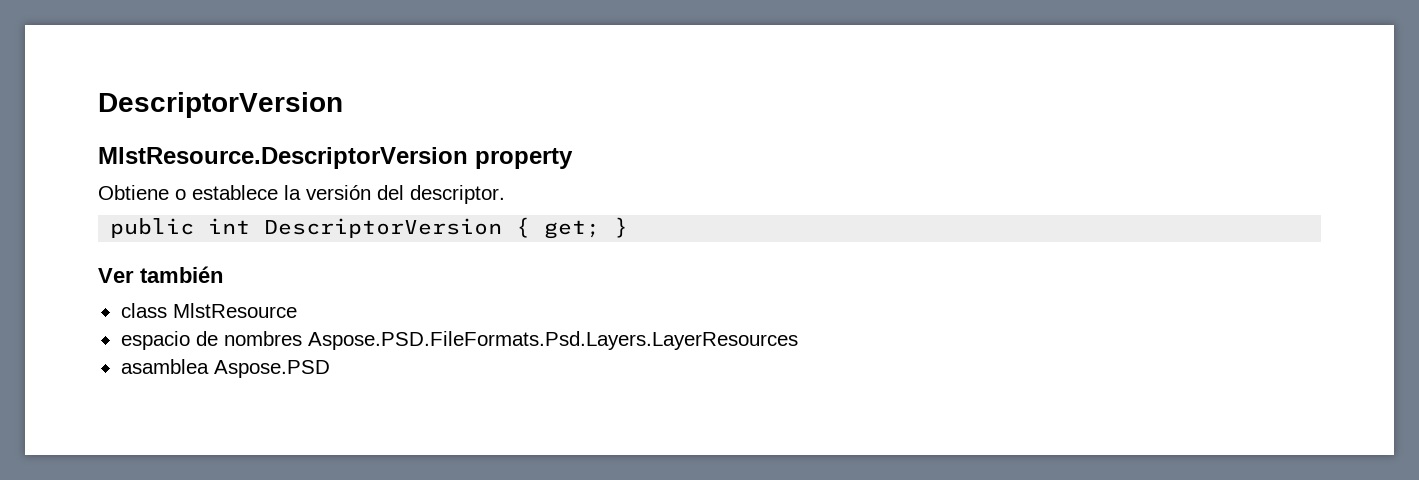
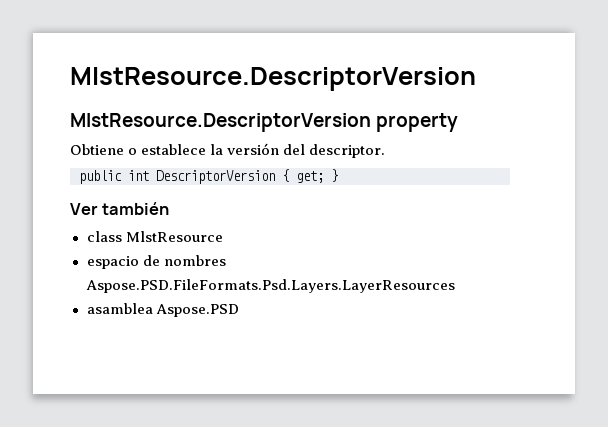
[98,92,343,118] DescriptorVersion -> [70,67,476,91] MlstResource.DescriptorVersion

